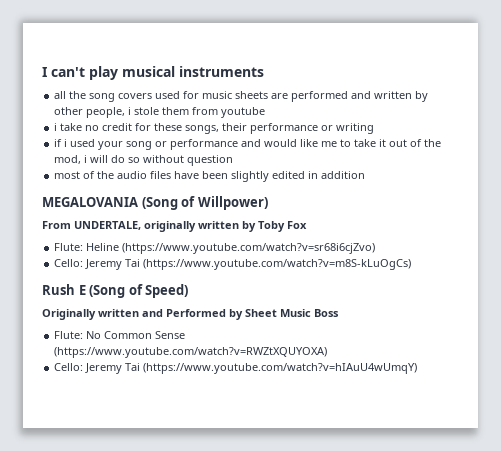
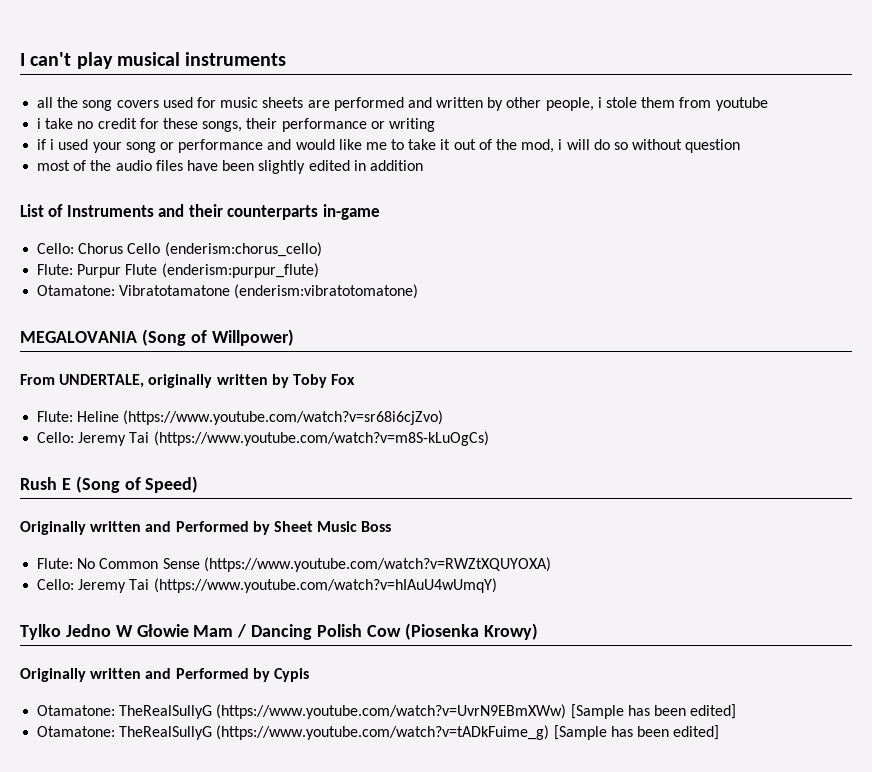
(366, 175) none -> [20,204,380,220] [37,242,322,257] [37,263,319,278] [37,284,419,299] // List of Instruments and their counterparts in-game // Cello: Chorus Cello (enderism:chorus_cello) // Flute: Purpur Flute (enderism:purpur_flute) // Otamatone: Vibratotamatone (enderism:vibratotomatone)
(418, 368) none -> [20,623,538,640] [20,668,309,682] [37,704,737,719] [37,725,720,740] // Tylko Jedno W Głowie Mam / Dancing Polish Cow (Piosenka Krowy) // Originally written and Performed by Cypis // Otamatone: TheRealSullyG (https://www.youtube.com/watch?v=UvrN9EBmXWw) [Sample has been edited] // Otamatone: TheRealSullyG (https://www.youtube.com/watch?v=tADkFuime_g) [Sample has been edited]

